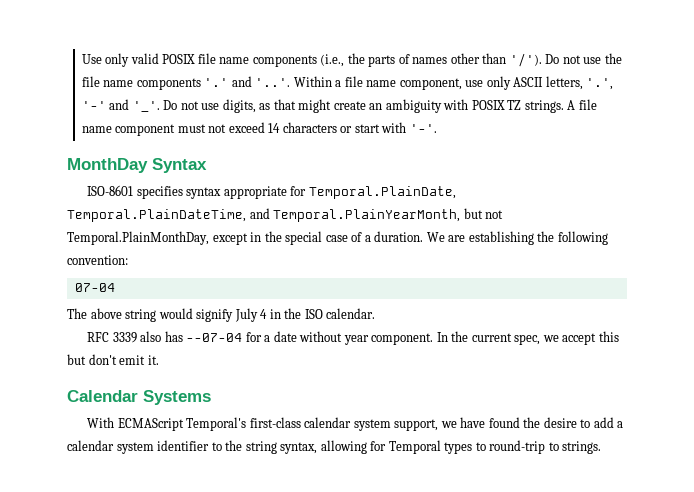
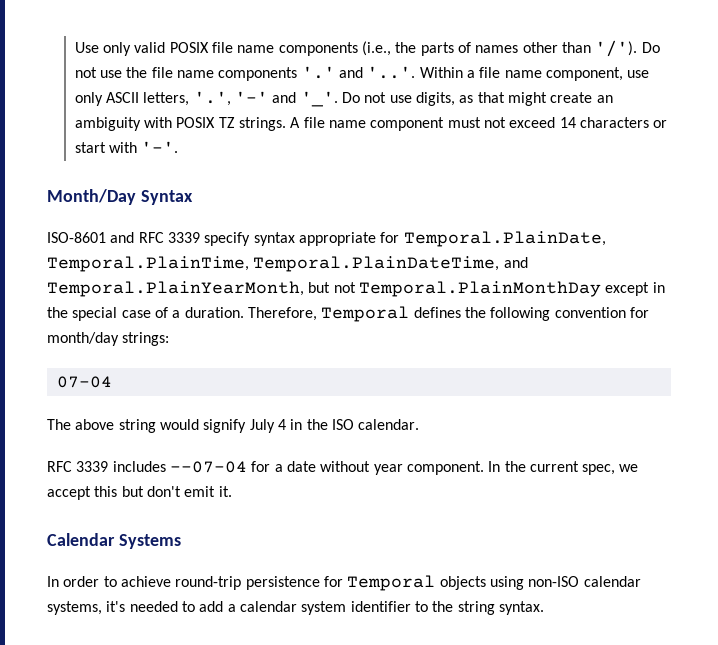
[67,158,148,173] MonthDay -> [47,189,136,205] Month/Day
[136,186,183,199] specifies -> [110,232,251,246] and RFC 3339 specify
(456, 192) none -> [47,256,249,272] Temporal.PlainTime,
[67,231,209,245] Temporal.PlainMonthDay, -> [358,281,601,297] Temporal.PlainMonthDay
[426,231,608,245] [67,255,128,265] We are establishing the following convention: -> [247,306,649,322] [47,332,170,346] Therefore, Temporal defines the following convention for month/day strings:
[140,331,183,342] also has -> [112,461,166,472] includes
[87,417,577,431] With ECMAScript Temporal's first-class calendar system support, we have found the desire -> [47,575,641,591] [47,601,178,615] In order to achieve round-trip persistence for Temporal objects using non-ISO calendar systems, it's needed
[280,440,602,454] syntax, allowing for Temporal types to round-trip to strings. -> [498,601,544,615] syntax.

